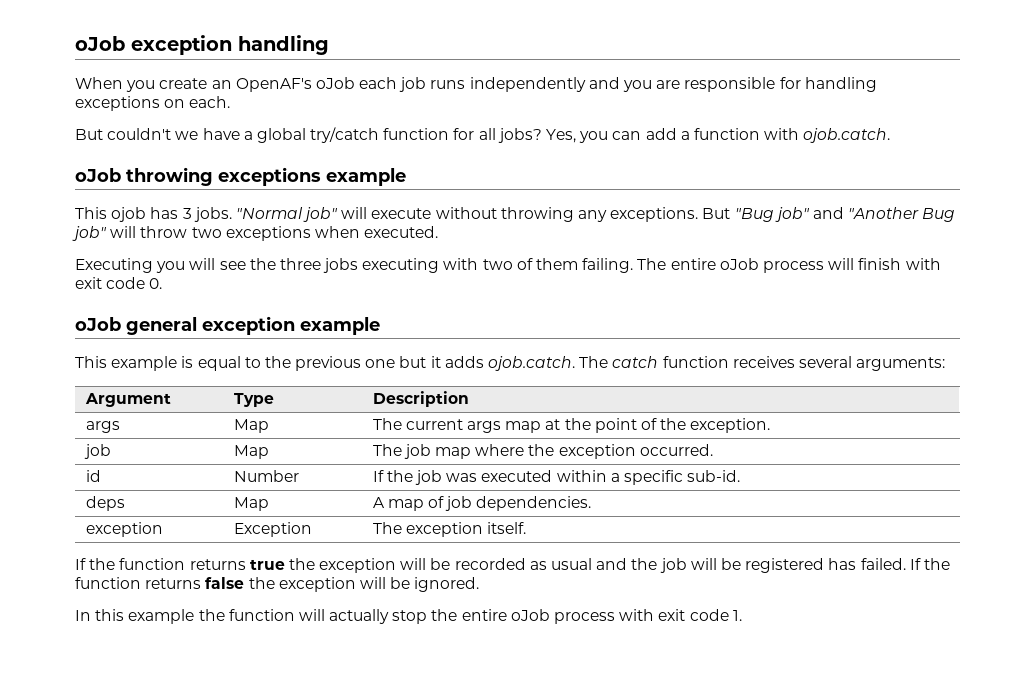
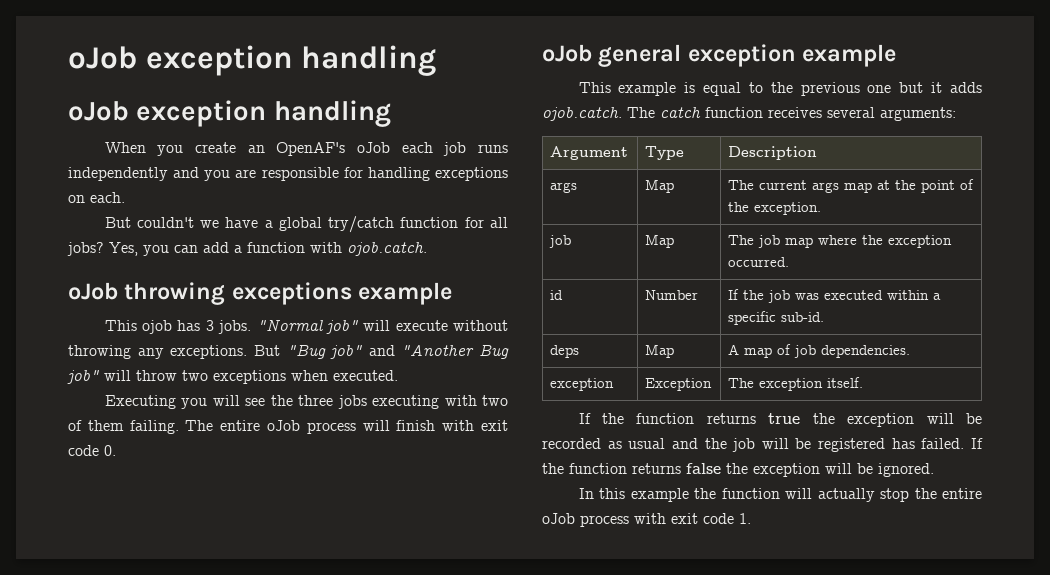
[75,35,329,55] oJob exception handling -> [68,45,437,76] [68,100,391,127] oJob exception handling // oJob exception handling

